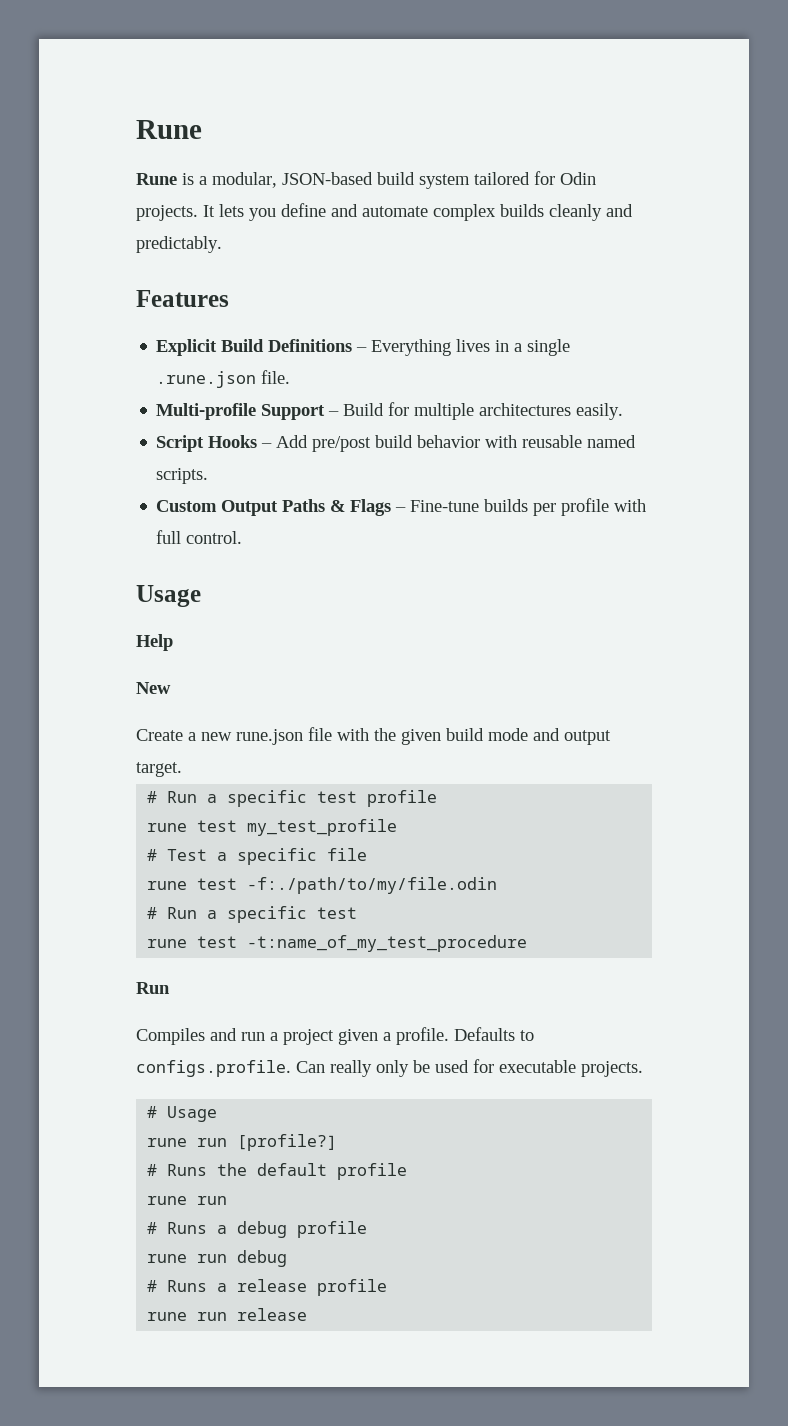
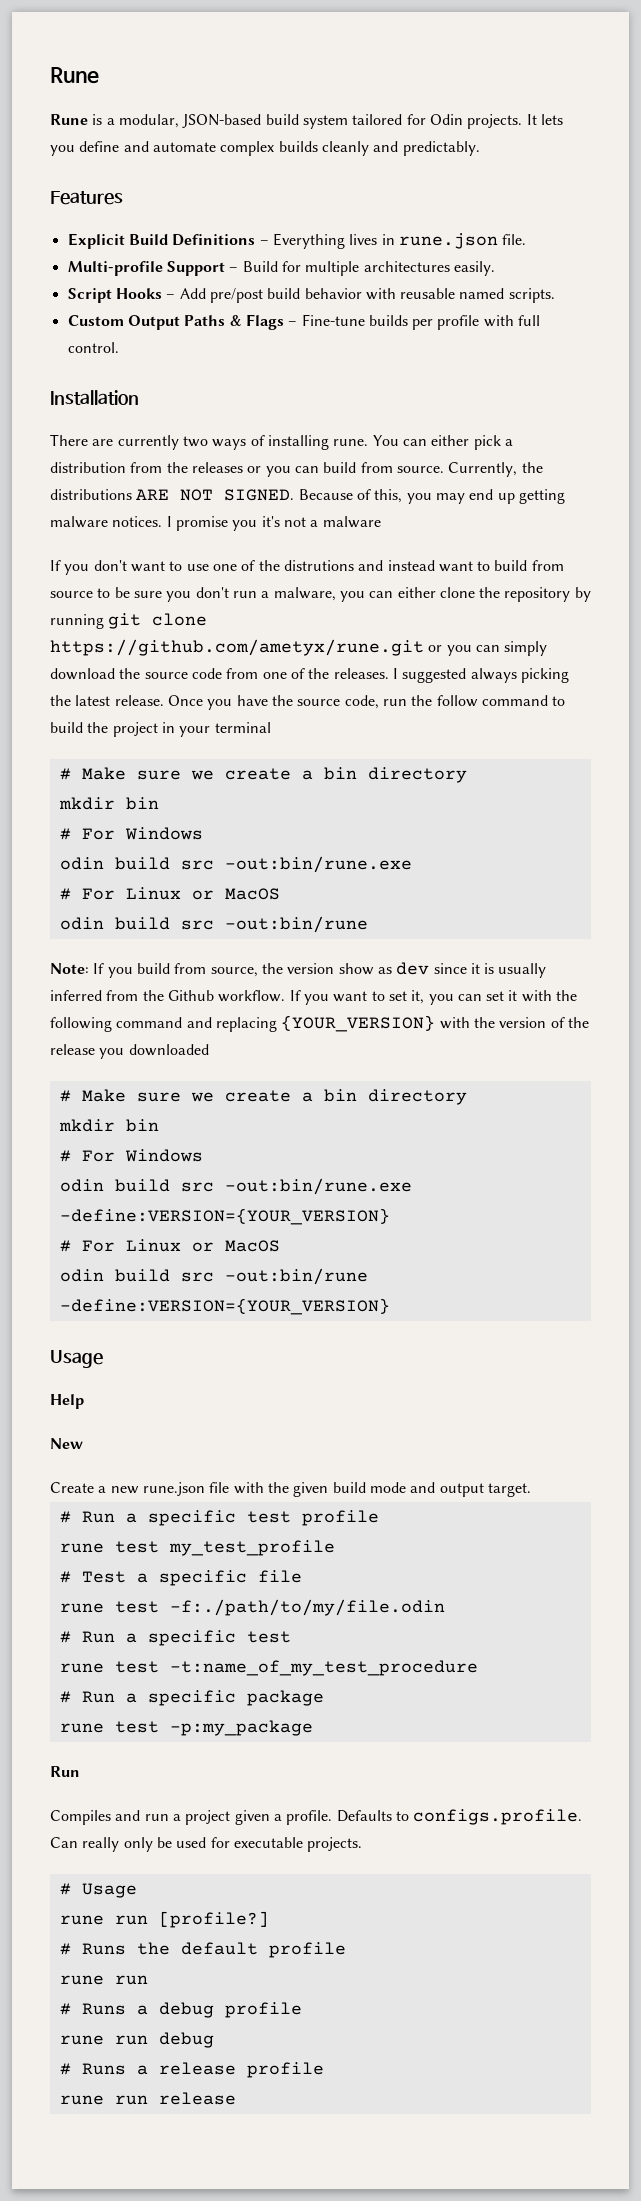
[514,339,571,356] [156,371,257,388] a single .rune.json -> [398,233,498,249] rune.json
(243, 537) none -> [50,390,139,405] [50,434,513,450] [50,462,543,477] [50,489,565,504] [50,516,381,531] [50,560,564,575] [50,587,591,602] [50,613,208,629] [50,639,548,656] [50,668,569,683] [50,695,566,710] [50,722,271,737] [59,767,467,783] [58,797,159,810] [59,827,203,840] [59,856,412,873] [59,887,280,900] [59,916,368,933] [50,962,547,978] [50,990,578,1005] [50,1015,589,1032] [50,1044,209,1059] [59,1089,467,1105] [58,1119,159,1132] [59,1149,203,1162] [59,1178,412,1195] [59,1208,390,1225] [59,1239,280,1252] [59,1268,368,1285] [59,1298,390,1315] // Installation // There are currently two ways of installing rune. You can either pick a distribution from the releases or you can build from source. Currently, the distributions ARE NOT SIGNED. Because of this, you may end up getting malware notices. I promise you it's not a malware // If you don't want to use one of the distrutions and instead want to build from source to be sure you don't run a malware, you can either clone the repository by running git clone https://github.com/ametyx/rune.git or you can simply download the source code from one of the releases. I suggested always picking the latest release. Once you have the source code, run the follow command to build the project in your terminal // # Make sure we create a bin directory // mkdir bin // # For Windows // odin build src -out:bin/rune.exe // # For Linux or MacOS // odin build src -out:bin/rune // Note: If you build from source, the version show as dev since it is usually inferred from the Github workflow. If you want to set it, you can set it with the following command and replacing {YOUR_VERSION} with the version of the release you downloaded // # Make sure we create a bin directory // mkdir bin // # For Windows // odin build src -out:bin/rune.exe -define:VERSION={YOUR_VERSION} // # For Linux or MacOS // odin build src -out:bin/rune -define:VERSION={YOUR_VERSION}
(528, 943) none -> [59,1690,324,1706] [59,1720,313,1736] // # Run a specific package // rune test -p:my_package

